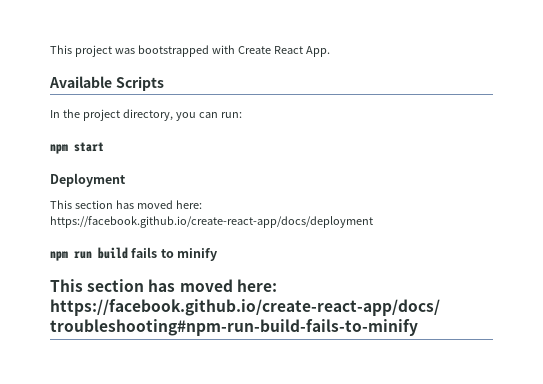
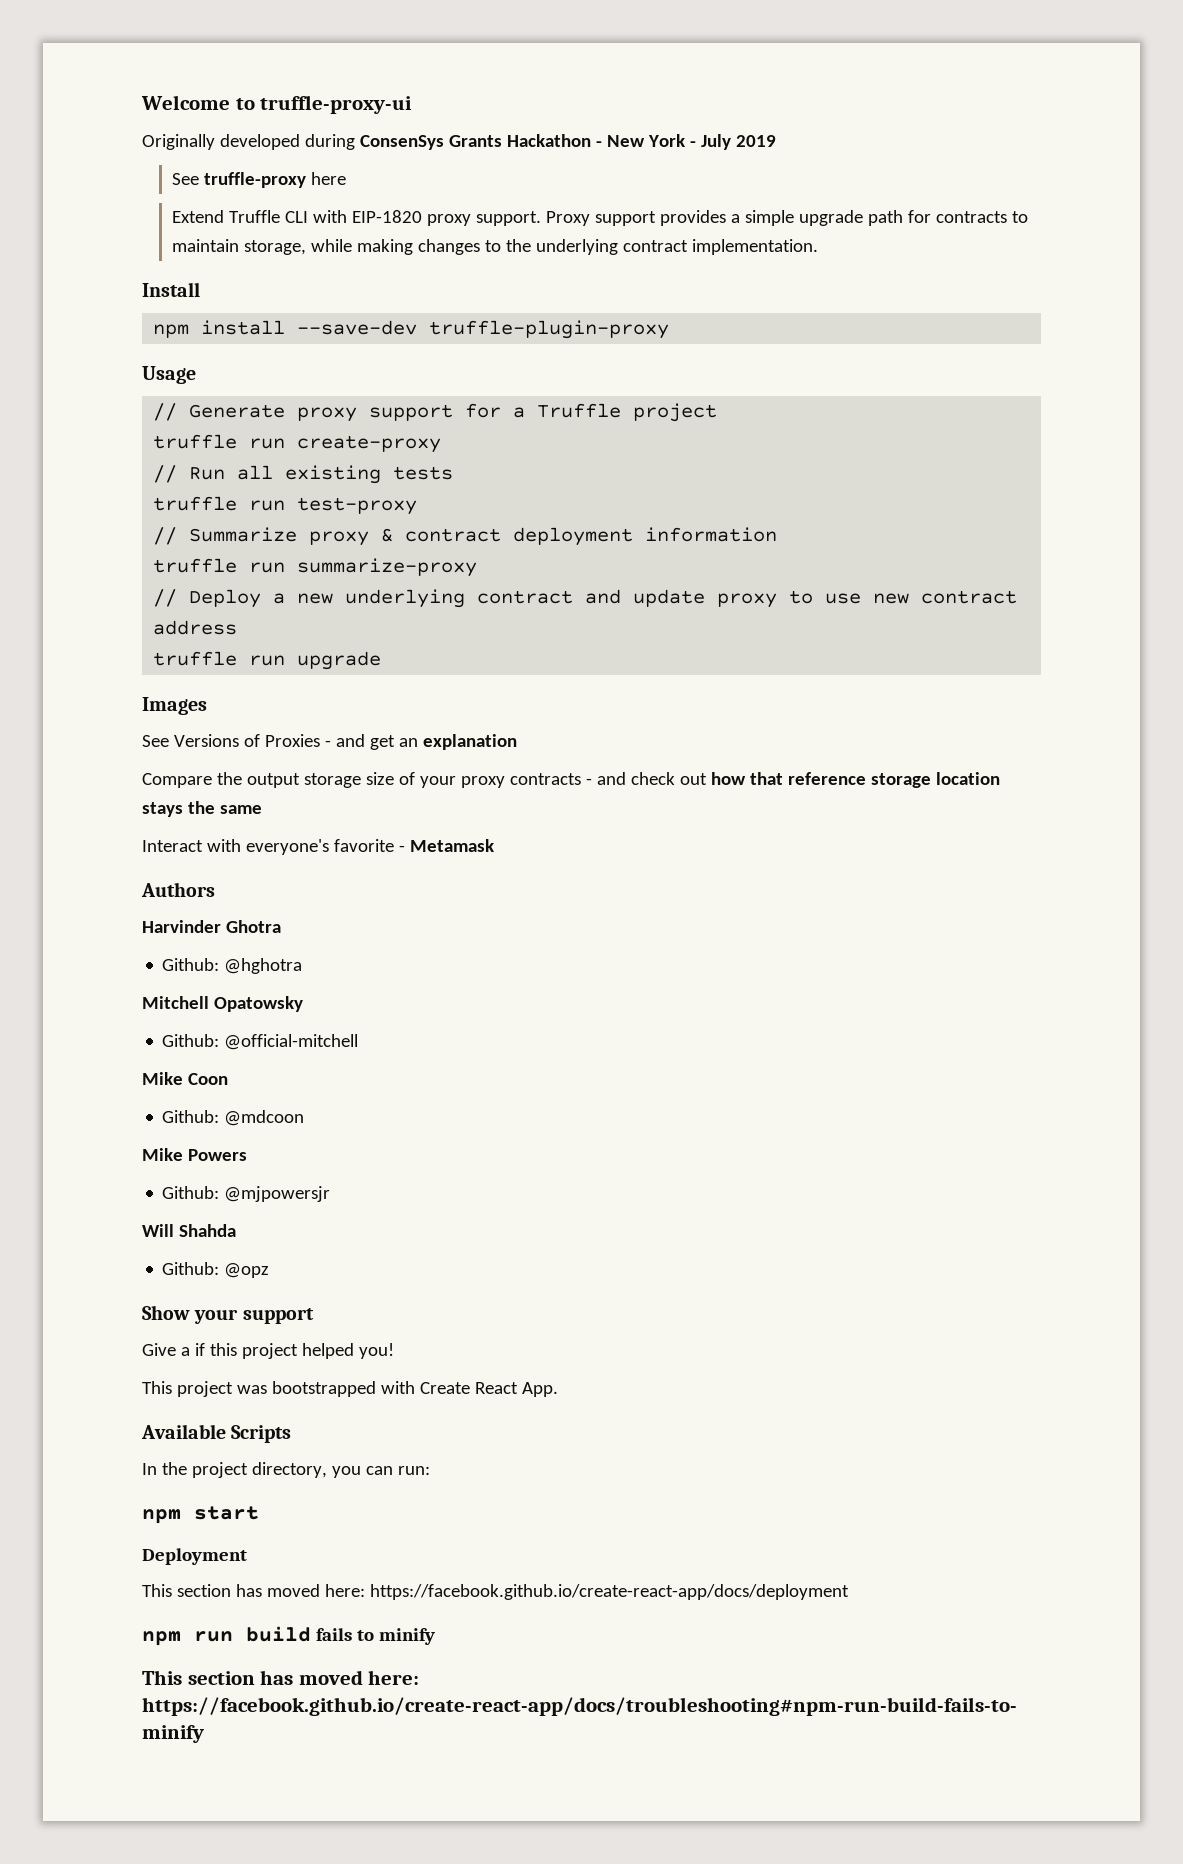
(50, 49) none -> [141,95,413,114] [142,134,776,150] [171,172,346,188] [171,210,1028,226] [171,239,818,255] [142,282,200,297] [153,320,670,339] [142,366,196,384] [153,403,718,422] [153,434,442,453] [153,465,454,484] [153,496,418,515] [153,527,778,546] [153,558,478,577] [153,589,1018,608] [153,620,238,635] [153,651,382,670] [142,697,207,715] [142,734,517,750] [142,772,1000,788] [142,801,262,817] [142,839,494,855] [141,882,215,897] [142,920,281,933] [162,958,303,974] [142,996,303,1012] [162,1034,359,1050] [142,1072,228,1085] [162,1110,305,1126] [142,1148,247,1161] [162,1186,331,1202] [142,1224,236,1237] [162,1262,270,1278] [142,1305,314,1324] [142,1343,394,1359] Welcome to truffle-proxy-ui // Originally developed during ConsenSys Grants Hackathon - New York - July 2019 // See truffle-proxy here // Extend Truffle CLI with EIP-1820 proxy support. Proxy support provides a simple upgrade path for contracts to maintain storage, while making changes to the underlying contract implementation. // Install // npm install --save-dev truffle-plugin-proxy // Usage // // Generate proxy support for a Truffle project // truffle run create-proxy // // Run all existing tests // truffle run test-proxy // // Summarize proxy & contract deployment information // truffle run summarize-proxy // // Deploy a new underlying contract and update proxy to use new contract address // truffle run upgrade // Images // See Versions of Proxies - and get an explanation // Compare the output storage size of your proxy contracts - and check out how that reference storage location stays the same // Interact with everyone's favorite - Metamask // Authors // Harvinder Ghotra // Github: @hghotra // Mitchell Opatowsky // Github: @official-mitchell // Mike Coon // Github: @mdcoon // Mike Powers // Github: @mjpowersjr // Will Shahda // Github: @opz // Show your support // Give a if this project helped you! //

